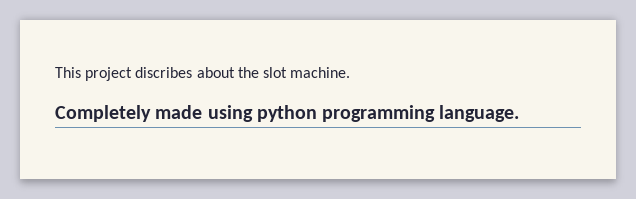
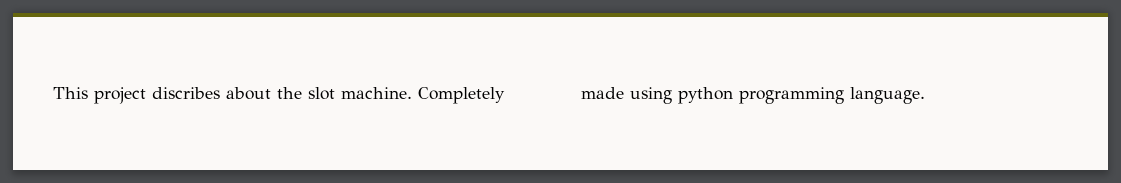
(351, 72) // -> (412, 93) none

